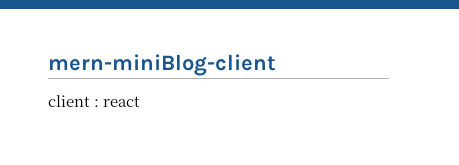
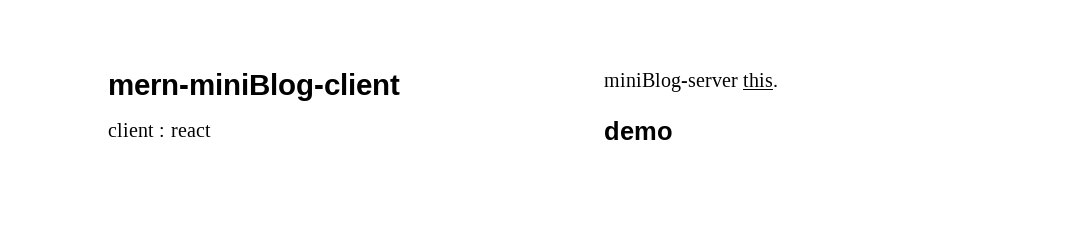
(141, 101) none -> [604,73,779,92] [604,121,673,140] // miniBlog-server this. // demo

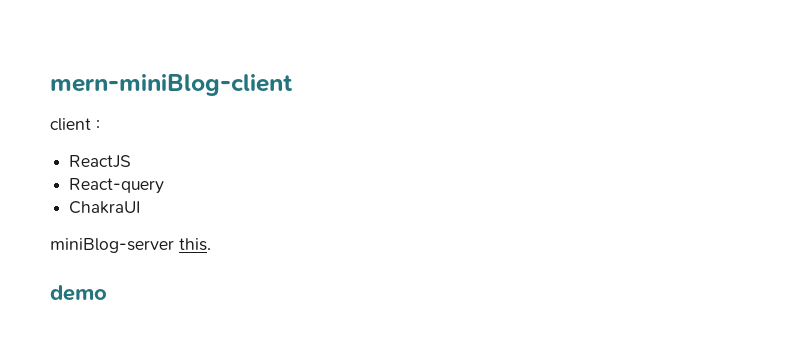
[170,125,211,137] react -> [69,155,132,168] [69,178,165,194] [69,201,142,214] // ReactJS // React-query // ChakraUI

